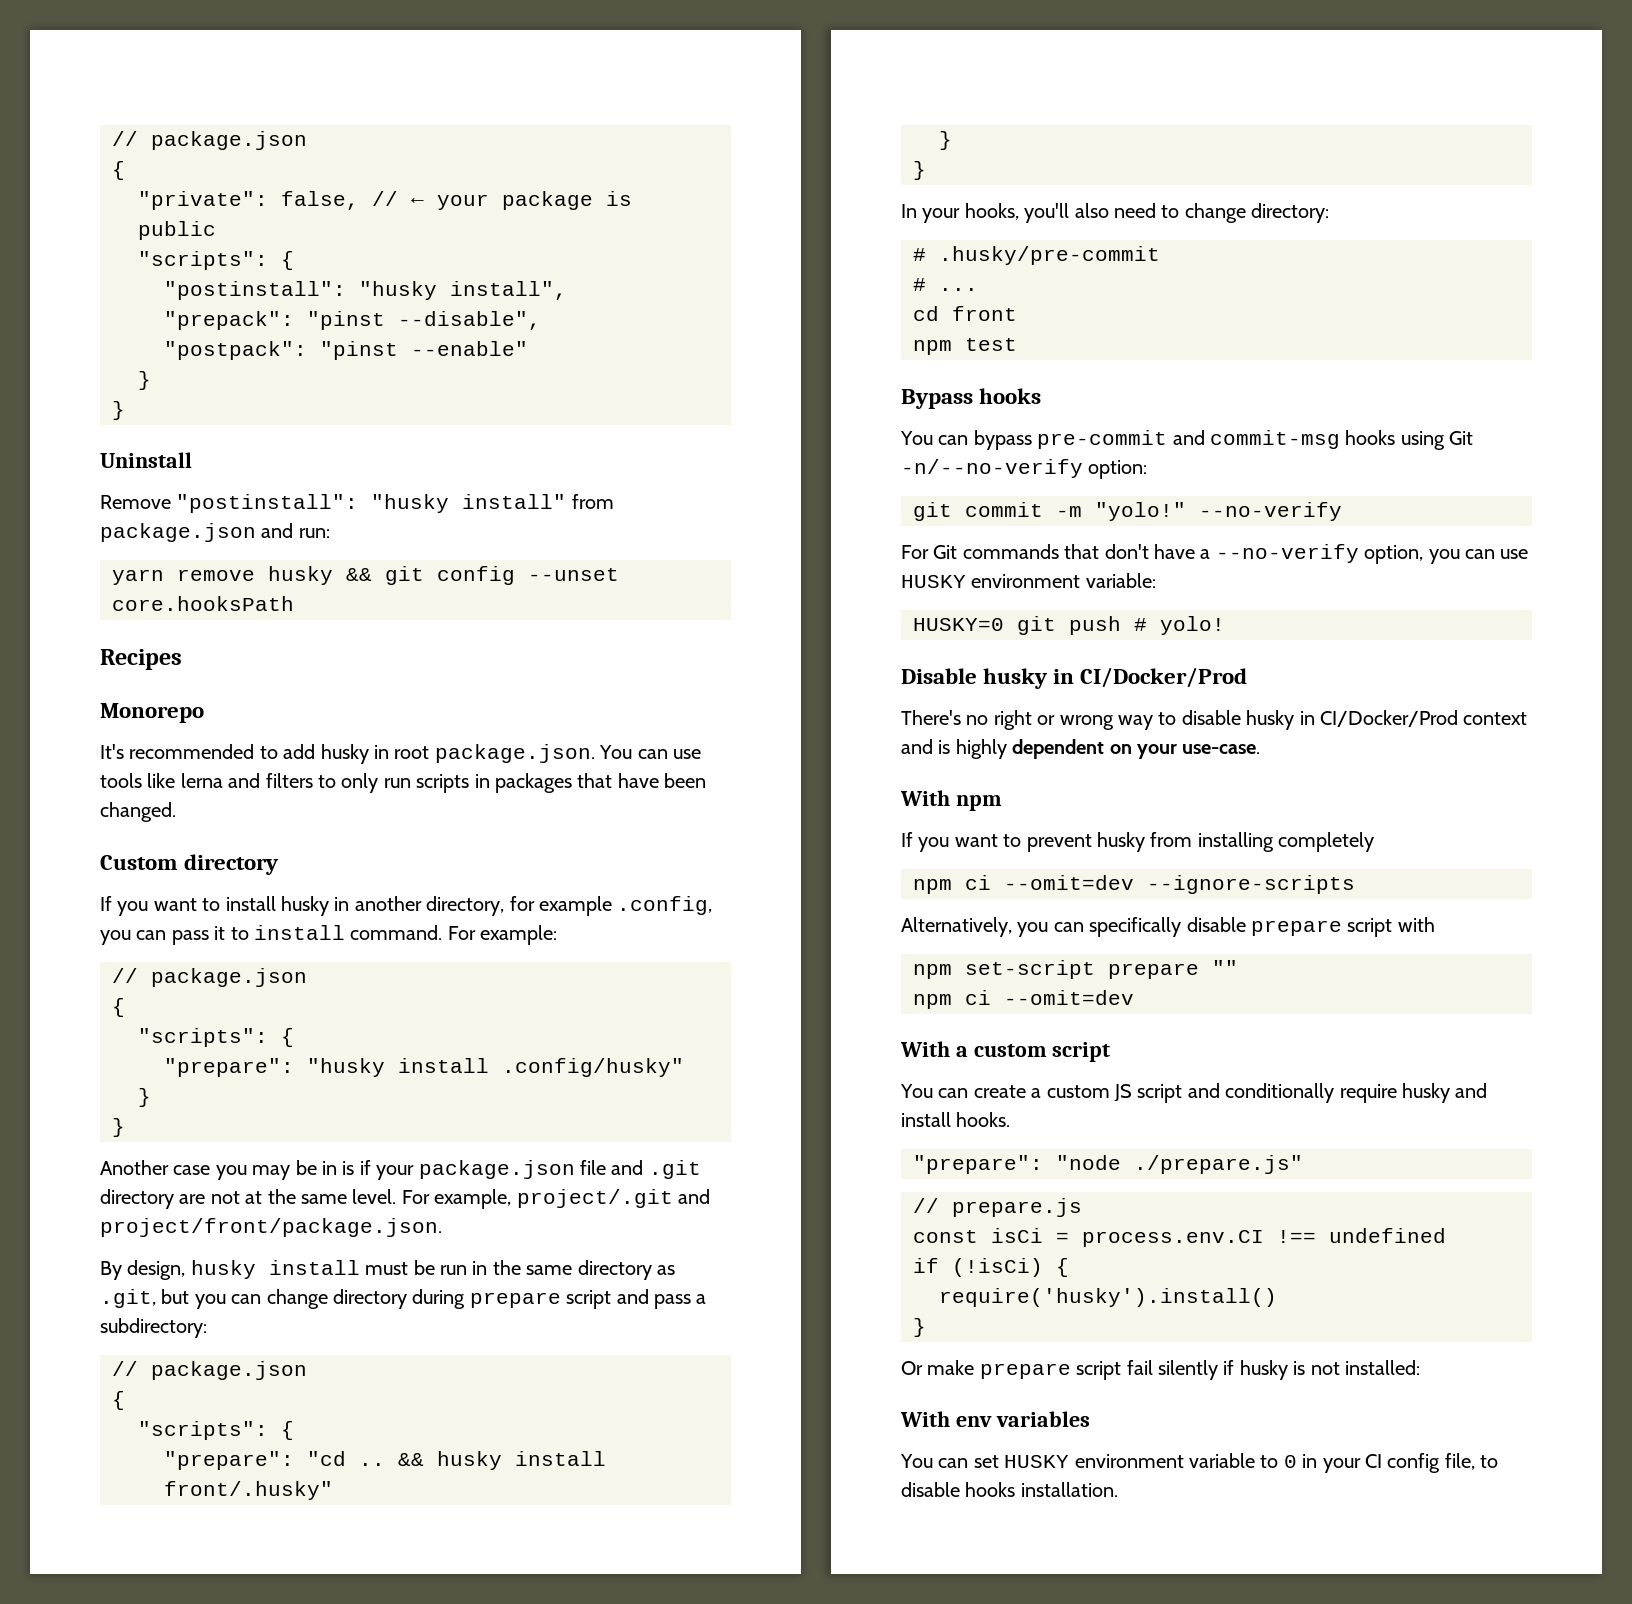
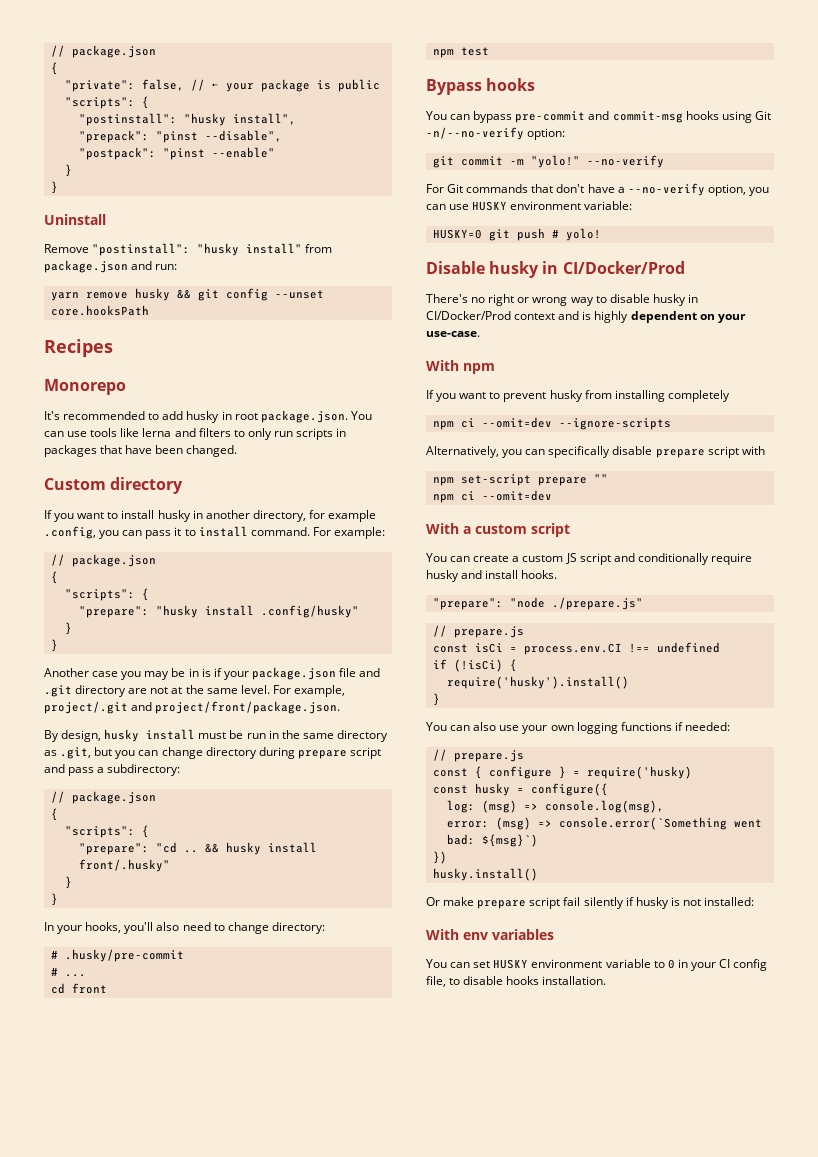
(926, 1327) none -> [426,722,730,734] [432,749,524,762] [432,766,692,779] [432,783,608,796] [446,800,664,813] [446,817,762,830] [446,834,538,847] [432,851,447,864] [432,868,538,881] // You can also use your own logging functions if needed: // // prepare.js // const { configure } = require('husky) // const husky = configure({ // log: (msg) => console.log(msg), // error: (msg) => console.error(`Something went bad: ${msg}`) // }) // husky.install()

